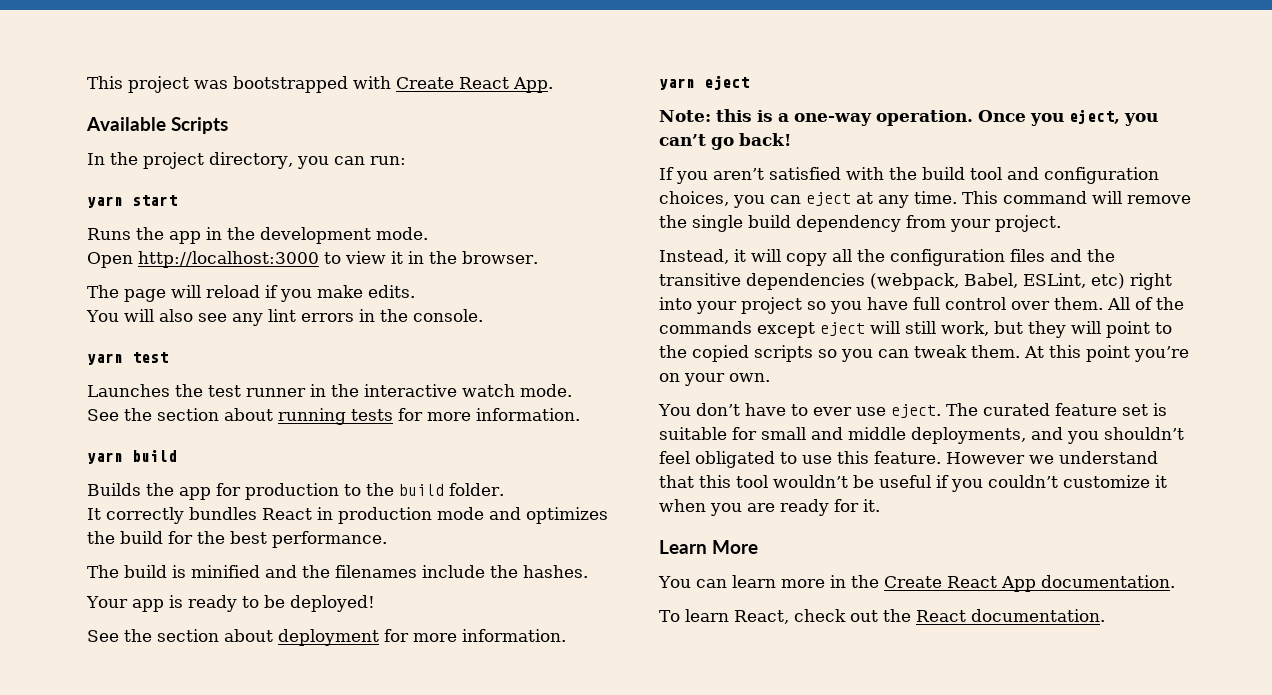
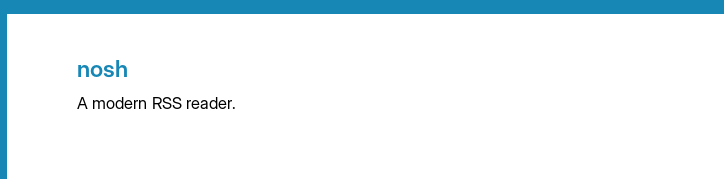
[87,76,553,93] [86,117,228,134] [87,152,406,169] [87,195,177,208] [87,227,428,244] [87,251,538,268] [87,285,415,302] [86,309,483,326] [87,352,168,365] [87,384,572,397] [87,408,580,425] [87,450,177,464] [87,483,504,500] [87,507,608,524] [87,531,387,548] [87,565,588,578] [86,595,375,612] [87,629,566,646] [659,75,749,90] [659,109,1158,126] [659,133,791,150] [659,167,1159,184] [659,191,1191,208] [659,215,1061,232] [659,249,1115,266] [659,273,1172,290] [659,297,1184,314] [659,321,1172,338] [659,345,1189,362] [659,373,770,386] [658,403,1167,418] [659,427,1184,444] [659,451,1158,468] [659,475,1167,492] [659,499,880,516] [659,540,758,554] [658,575,1175,592] [659,609,1105,624] This project was bootstrapped with Create React App. // Available Scripts // In the project directory, you can run: // yarn start // Runs the app in the development mode. // Open http://localhost:3000 to view it in the browser. // The page will reload if you make edits. // You will also see any lint errors in the console. // yarn test // Launches the test runner in the interactive watch mode. // See the section about running tests for more information. // yarn build // Builds the app for production to the build folder. // It correctly bundles React in production mode and optimizes the build for the best performance. // The build is minified and the filenames include the hashes. // Your app is ready to be deployed! // See the section about deployment for more information. // yarn eject // Note: this is a one-way operation. Once you eject, you can’t go back! // If you aren’t satisfied with the build tool and configuration choices, you can eject at any time. This command will remove the single build dependency from your project. // Instead, it will copy all the configuration files and the transitive dependencies (webpack, Babel, ESLint, etc) right into your project so you have full control over them. All of the commands except eject will still work, but they will point to the copied scripts so you can tweak them. At this point you’re on your own. // You don’t have to ever use eject. The curated feature set is suitable for small and middle deployments, and you shouldn’t feel obligated to use this feature. However we understand that this tool wouldn’t be useful if you couldn’t customize it when you are ready for it. // Learn More // You can learn more in the Create React App documentation. // To learn React, check out the React documentation. -> [77,60,128,78] [77,97,237,109] nosh // A modern RSS reader.

